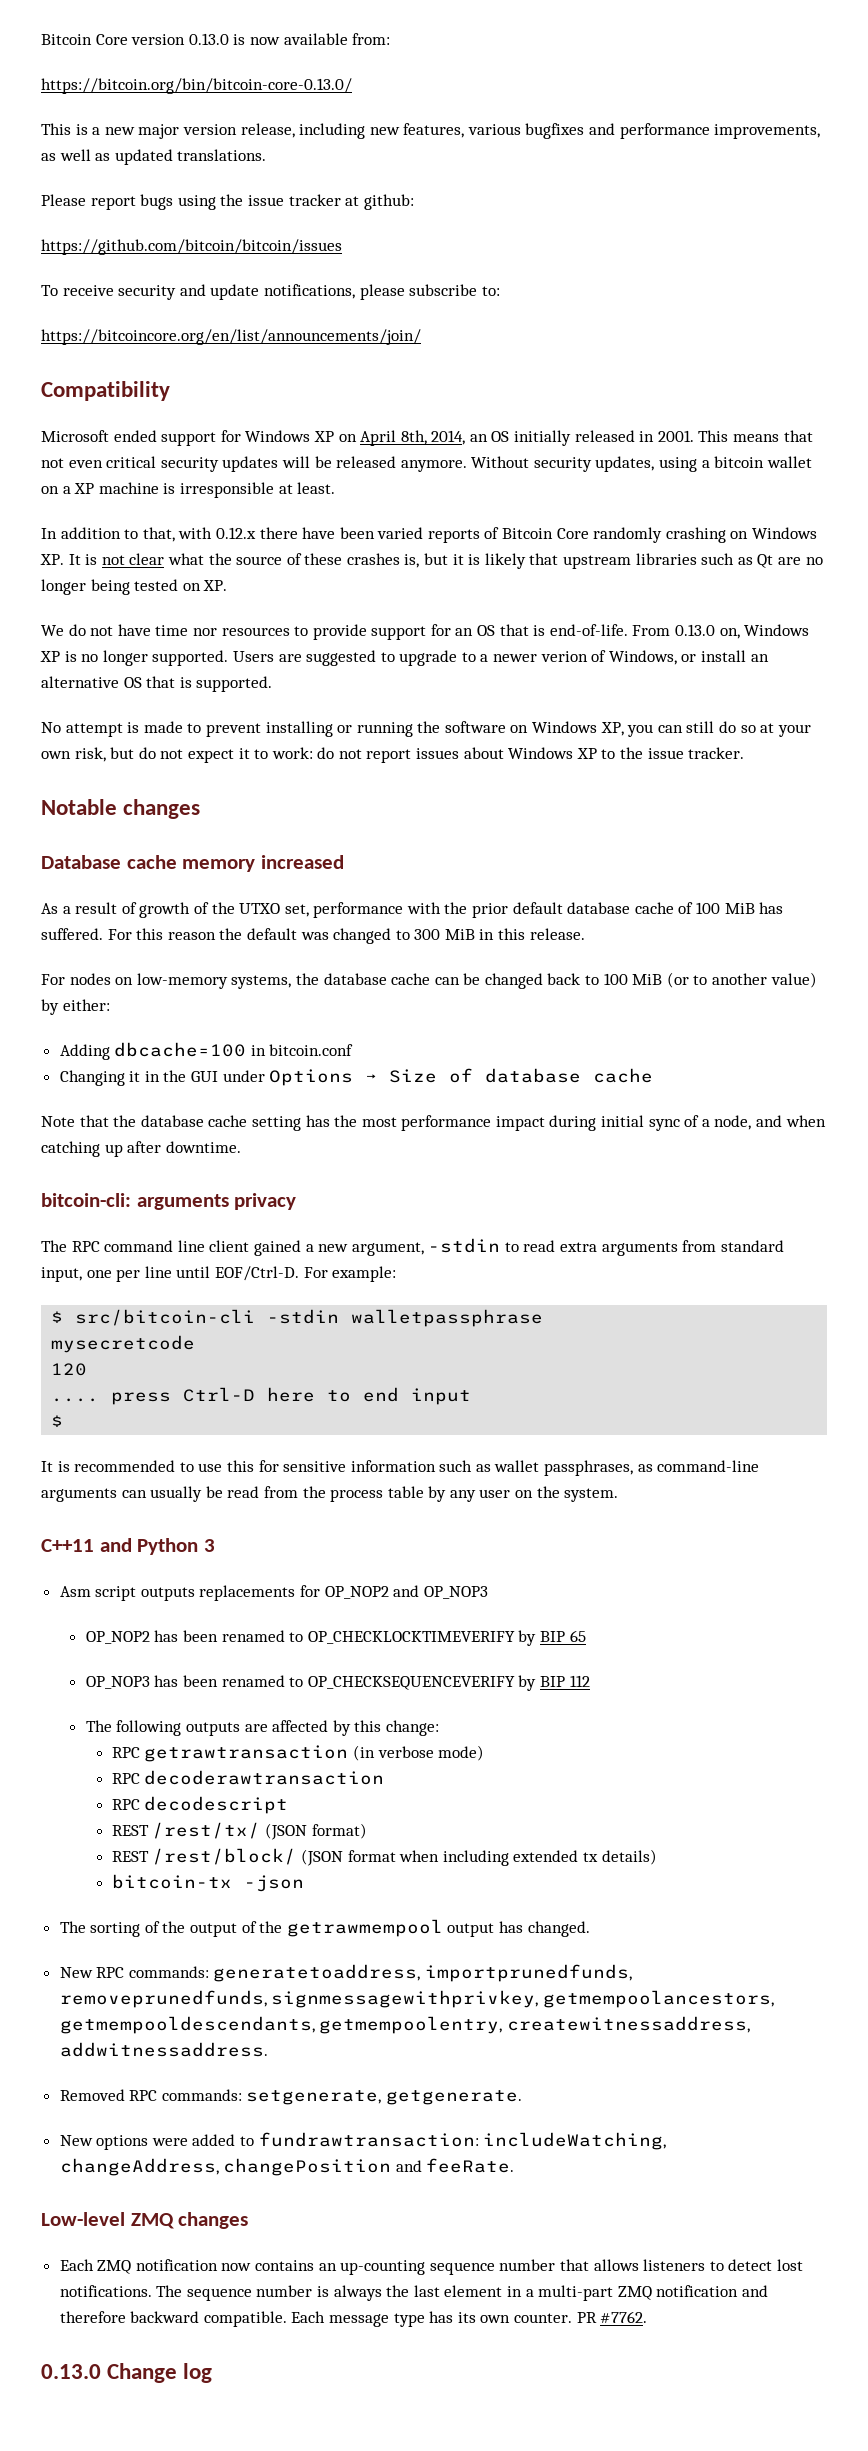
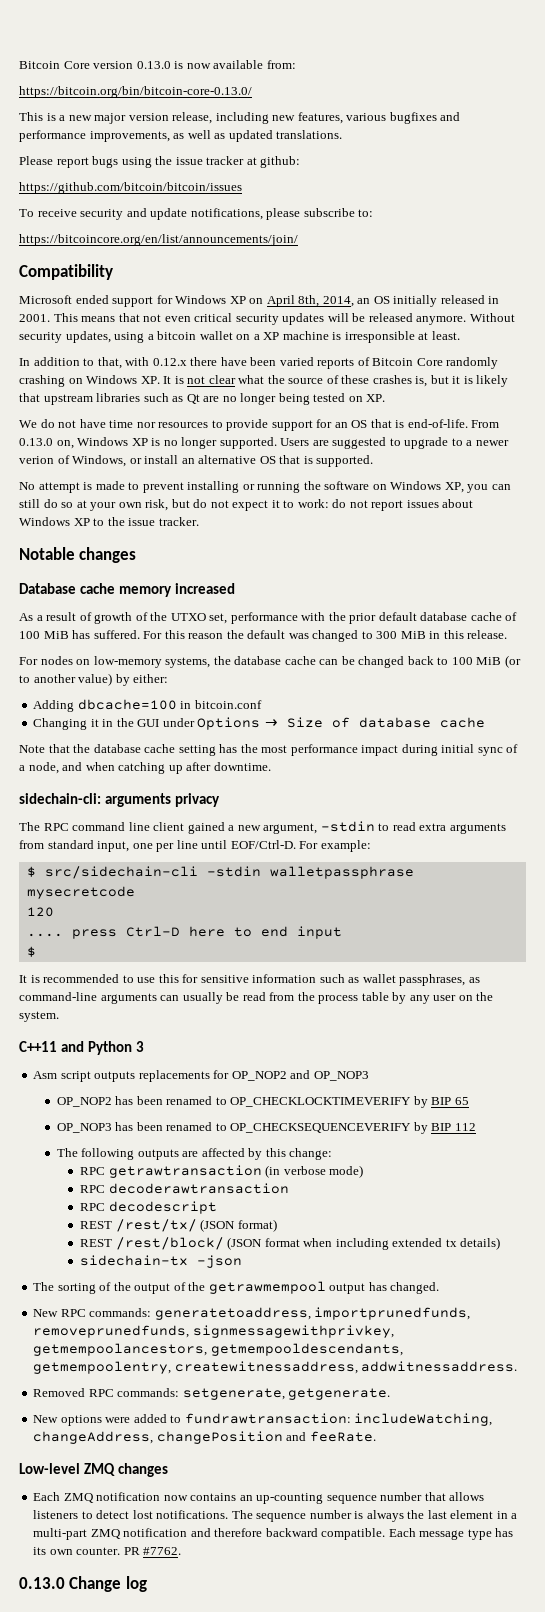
[41,1193,131,1207] bitcoin-cli: -> [19,793,101,804] sidechain-cli:
[75,1309,256,1326] src/bitcoin-cli -> [44,866,198,879] src/sidechain-cli
[111,1874,232,1889] bitcoin-tx -> [80,1255,189,1266] sidechain-tx

